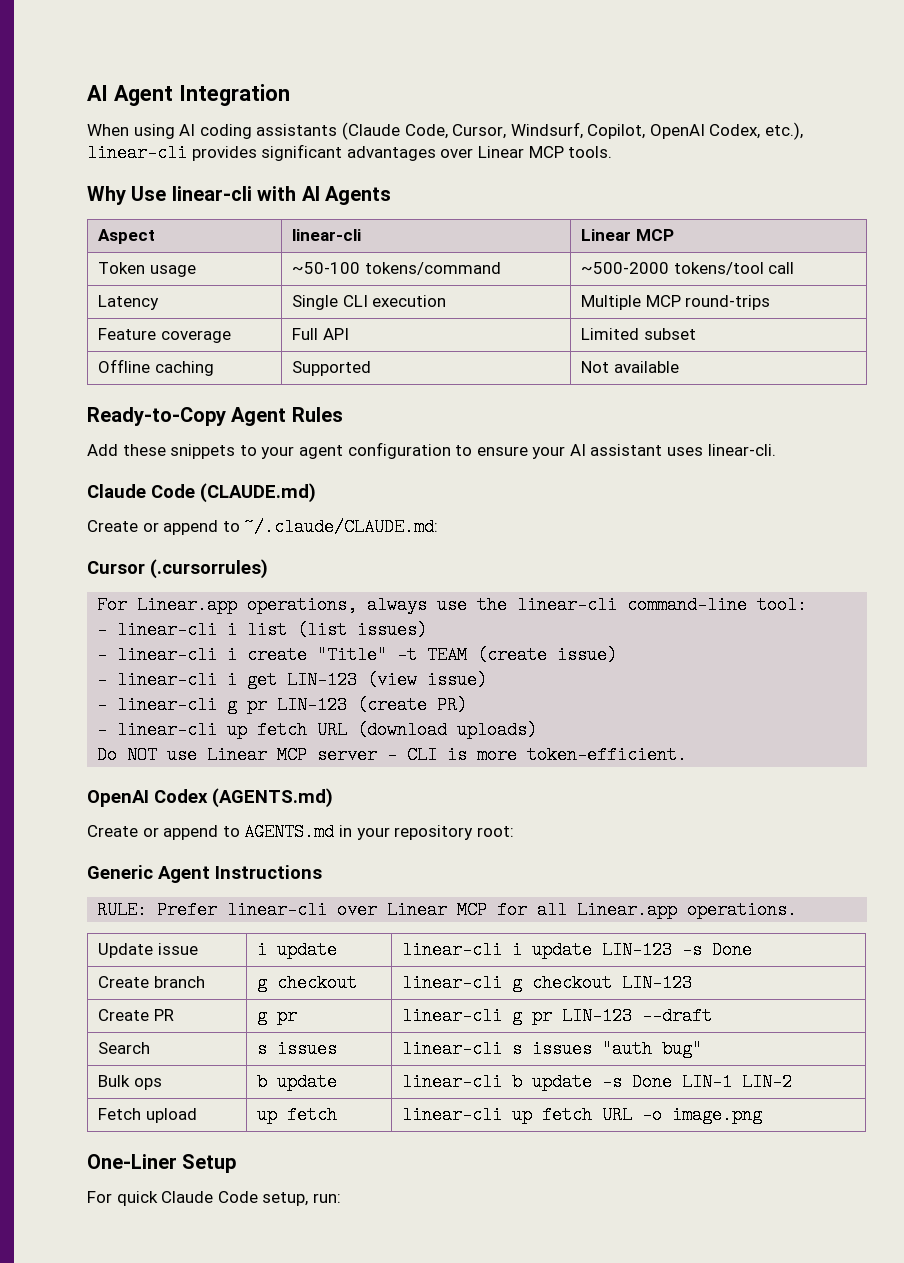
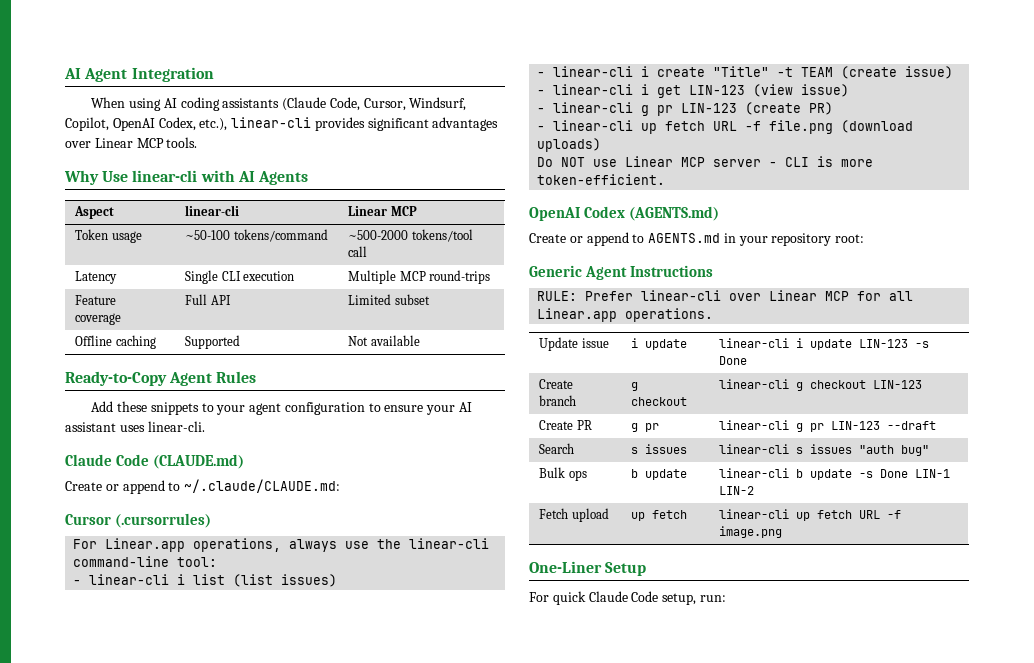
(348, 730) none -> [745,120,834,134] -f file.png
[642,1106,663,1124] -o -> [887,510,902,519] -f

